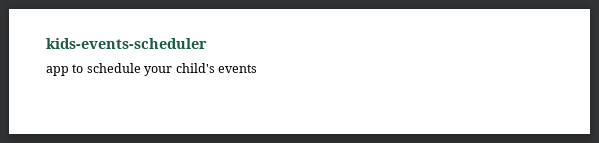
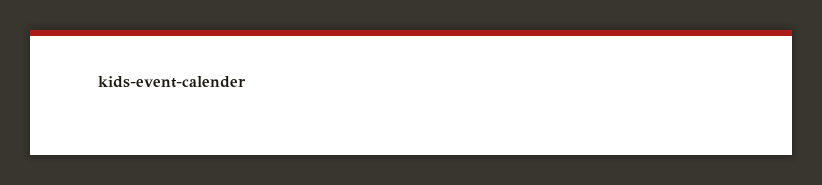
[46,38,207,49] [46,63,257,76] kids-events-scheduler // app to schedule your child's events -> [98,76,246,88] kids-event-calender

